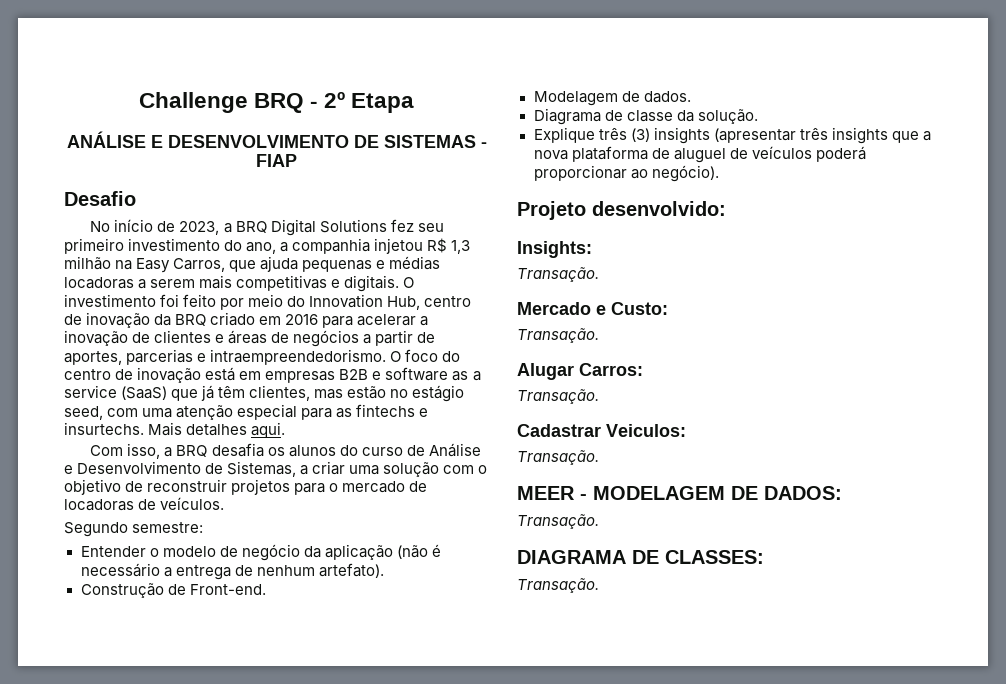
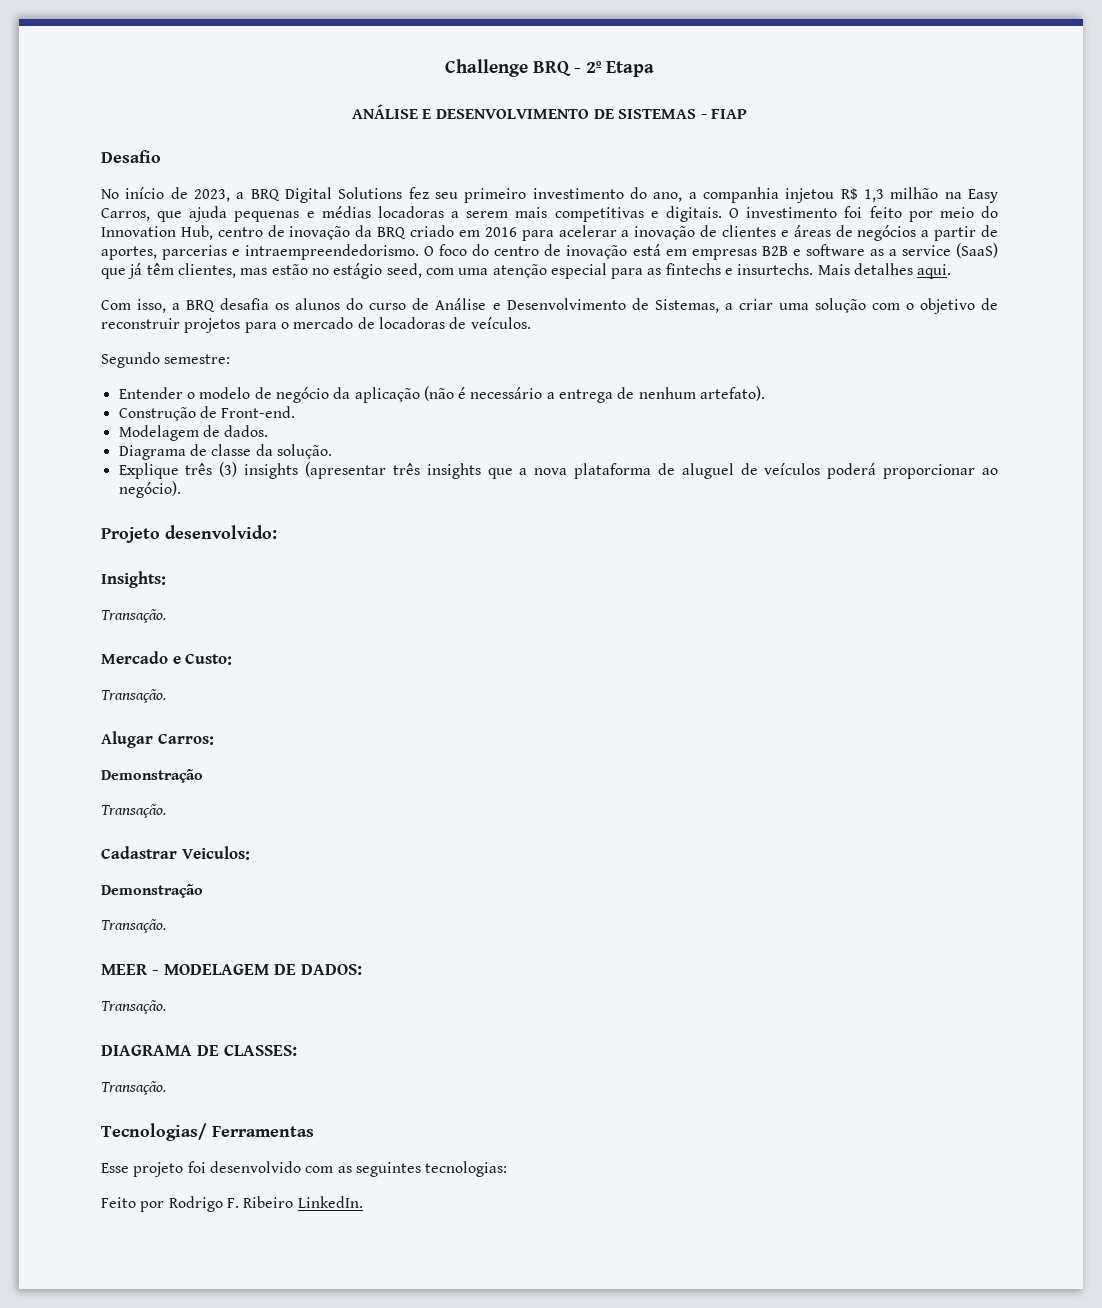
(643, 369) none -> [101,769,203,783] // Demonstração
(686, 430) none -> [101,884,203,898] // Demonstração
(599, 585) none -> [101,1123,314,1141] [101,1161,508,1177] [101,1196,363,1212] // Tecnologias/ Ferramentas // Esse projeto foi desenvolvido com as seguintes tecnologias: // Feito por Rodrigo F. Ribeiro LinkedIn.

